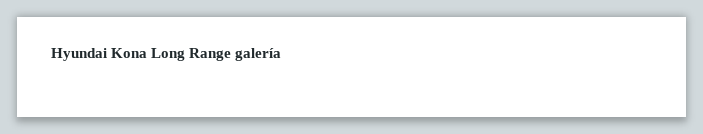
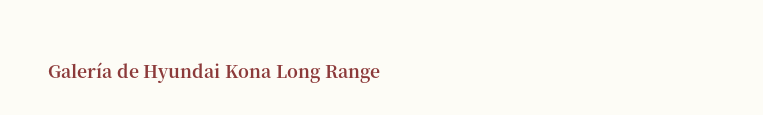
(51, 54) none -> [48,62,139,78] Galería de
[235,48,282,61] galería -> (380, 74) none

